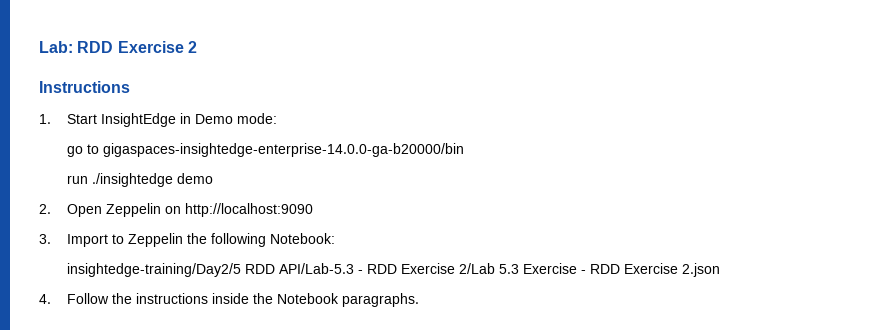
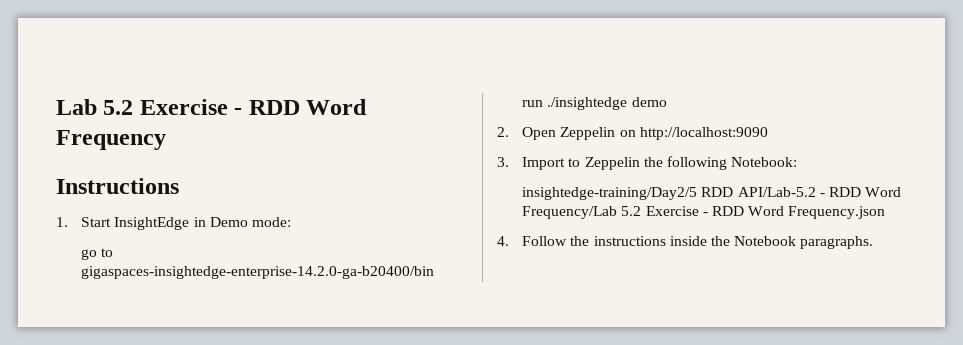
[39,41,197,53] Lab: RDD Exercise 2 -> [56,99,368,115] [56,130,166,150] Lab 5.2 Exercise - RDD Word Frequency
[102,143,464,157] gigaspaces-insightedge-enterprise-14.0.0-ga-b20000/bin -> [81,266,435,279] gigaspaces-insightedge-enterprise-14.2.0-ga-b20400/bin
[278,263,720,277] API/Lab-5.3 - RDD Exercise 2/Lab 5.3 Exercise - RDD Exercise 2.json -> [737,187,902,197] [522,206,886,219] API/Lab-5.2 - RDD Word Frequency/Lab 5.2 Exercise - RDD Word Frequency.json

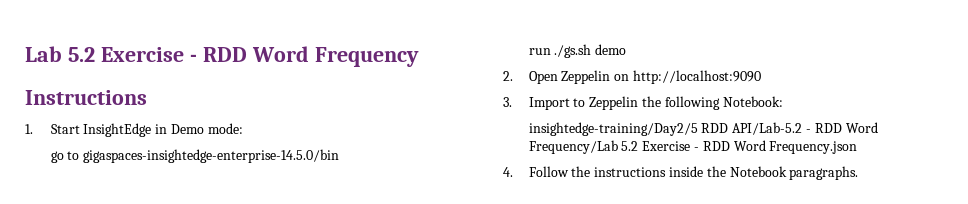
[81,266,435,279] gigaspaces-insightedge-enterprise-14.2.0-ga-b20400/bin -> [83,149,340,163] gigaspaces-insightedge-enterprise-14.5.0/bin
[547,97,628,110] ./insightedge -> [554,44,592,58] ./gs.sh

